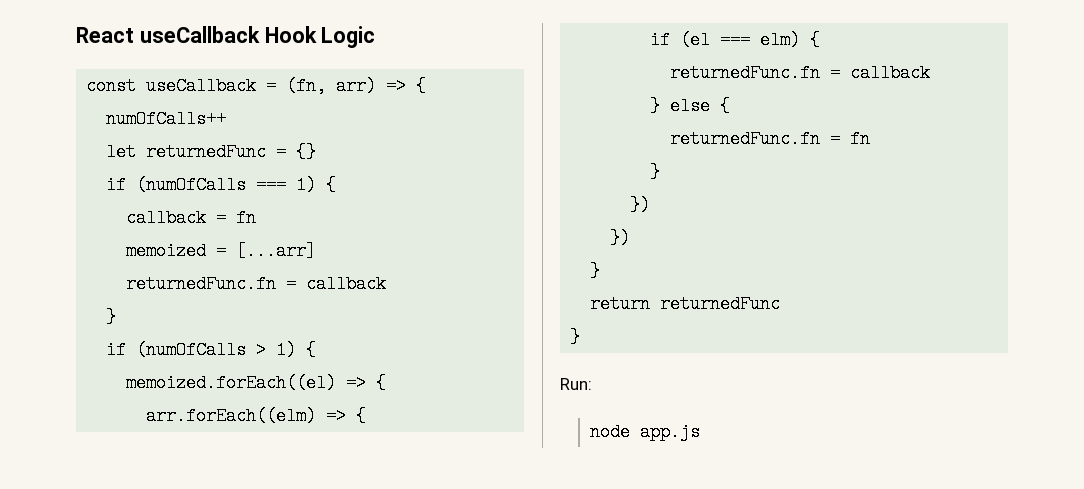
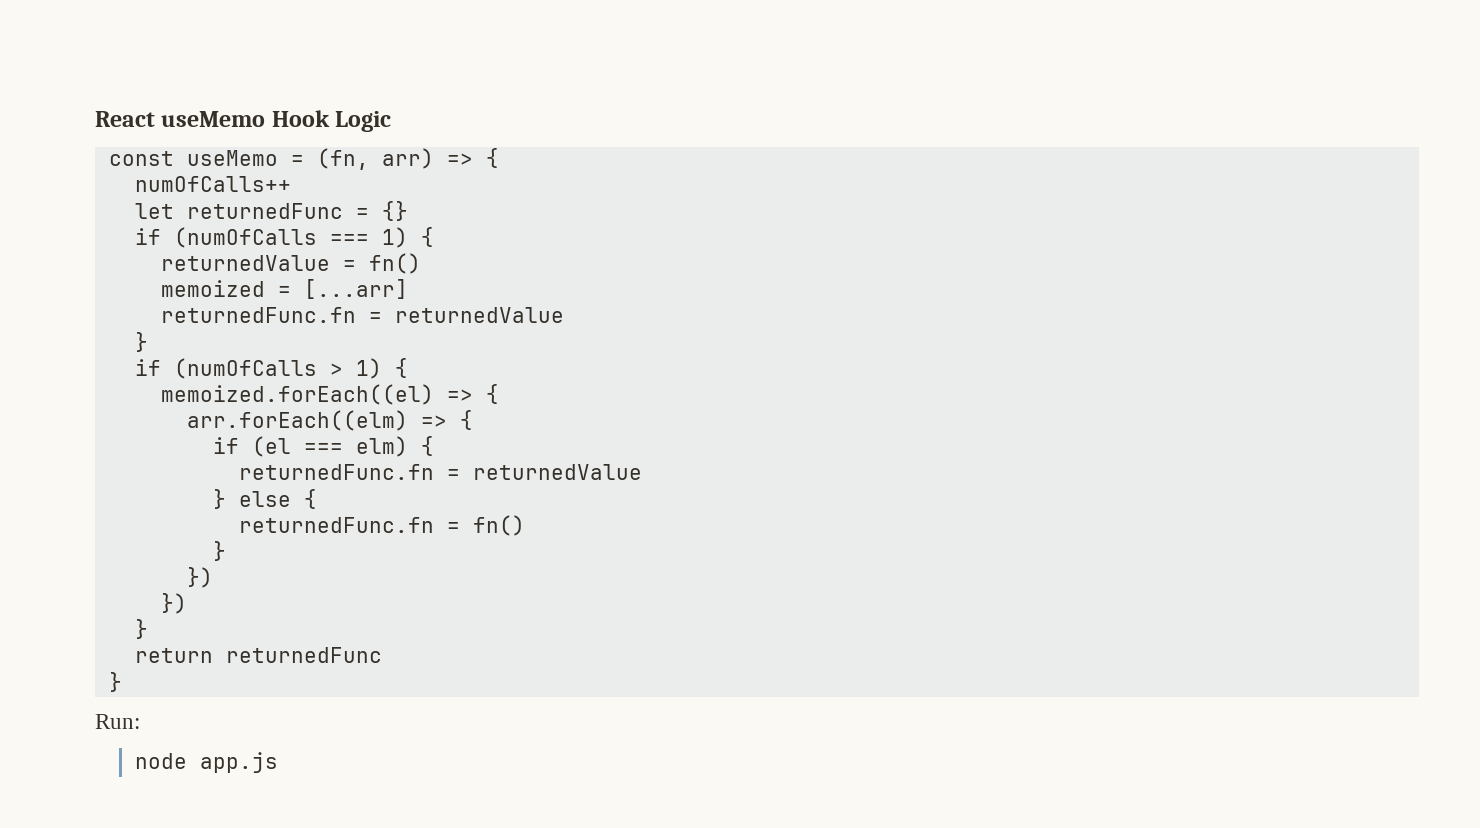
[139,26,260,43] useCallback -> [161,111,266,127] useMemo
[146,77,257,95] useCallback -> [186,150,278,166] useMemo
[126,209,257,227] callback = fn -> [160,253,421,274] returnedValue = fn()
[306,275,387,293] callback -> [394,307,564,323] returnedValue
[850,64,931,82] callback -> [472,464,642,480] returnedValue
[850,130,871,148] fn -> [472,515,525,536] fn()

